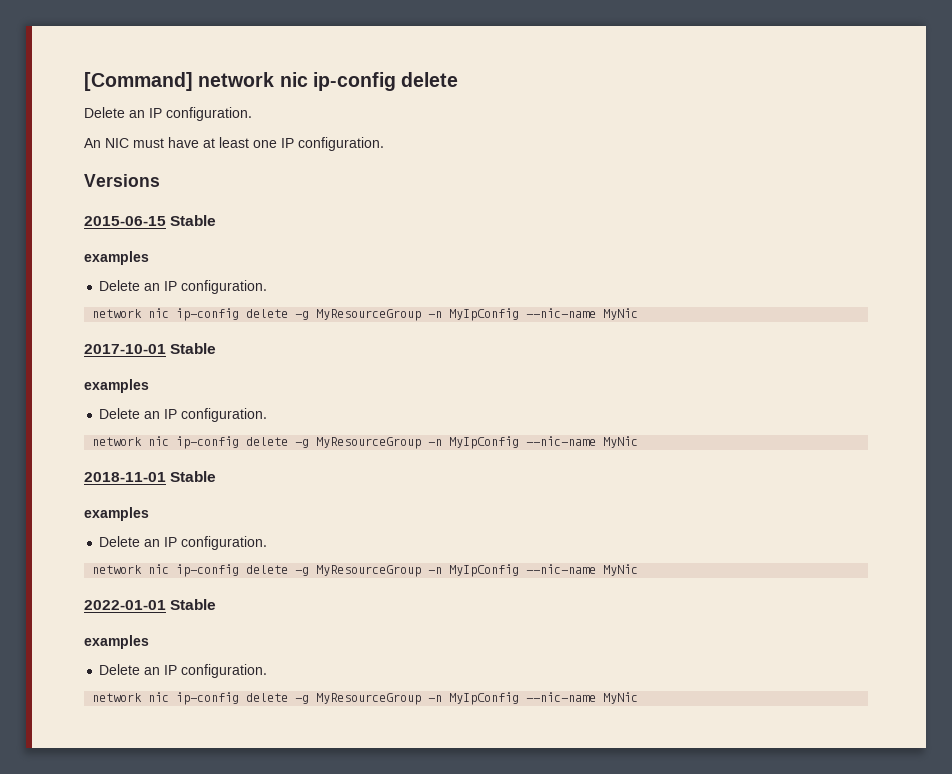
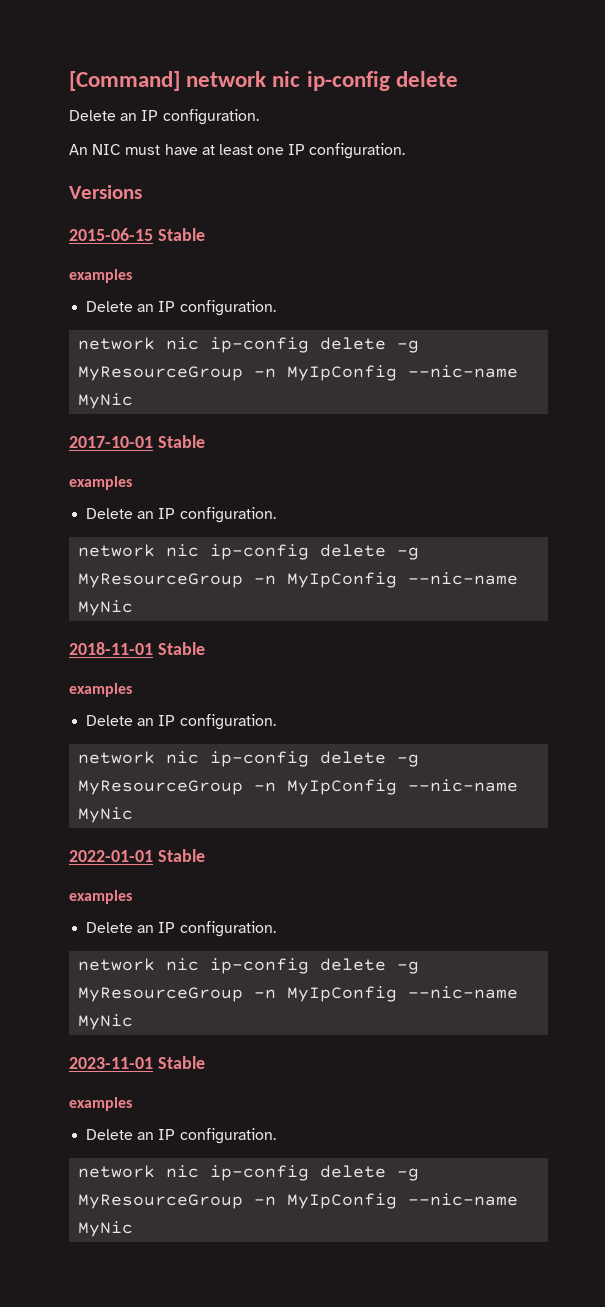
(639, 698) none -> [69,1056,205,1069] [69,1097,132,1111] [86,1128,276,1144] [78,1165,420,1181] [78,1193,519,1209] [78,1221,134,1237] // 2023-11-01 Stable // examples // Delete an IP configuration. // network nic ip-config delete -g MyResourceGroup -n MyIpConfig --nic-name MyNic

